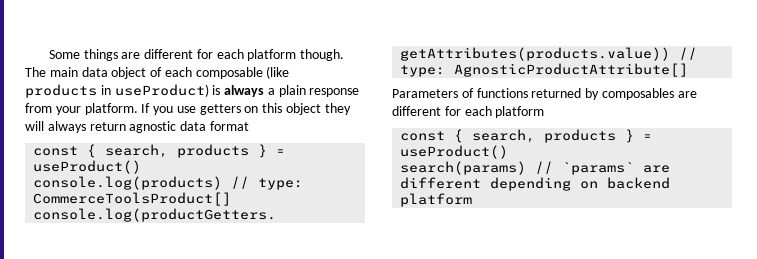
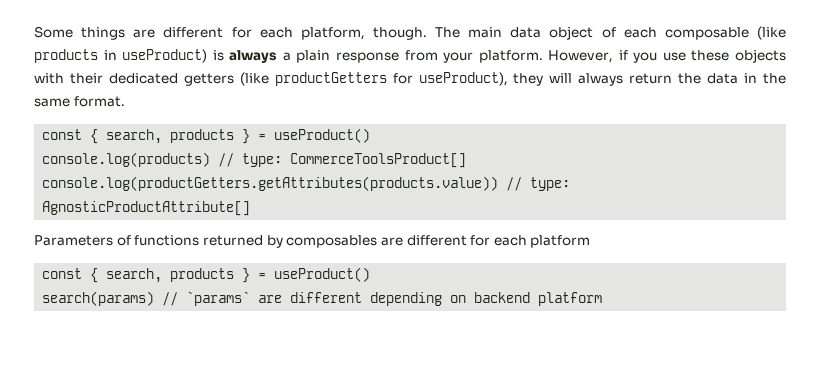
[247,49,297,61] platform -> [300,27,365,40] platform,
[141,103,351,115] [25,121,249,133] If you use getters on this object they will always return agnostic data format -> [548,49,786,63] [34,72,787,86] [34,96,125,107] However, if you use these objects with their dedicated getters (like productGetters for useProduct), they will always return the data in the same format.

